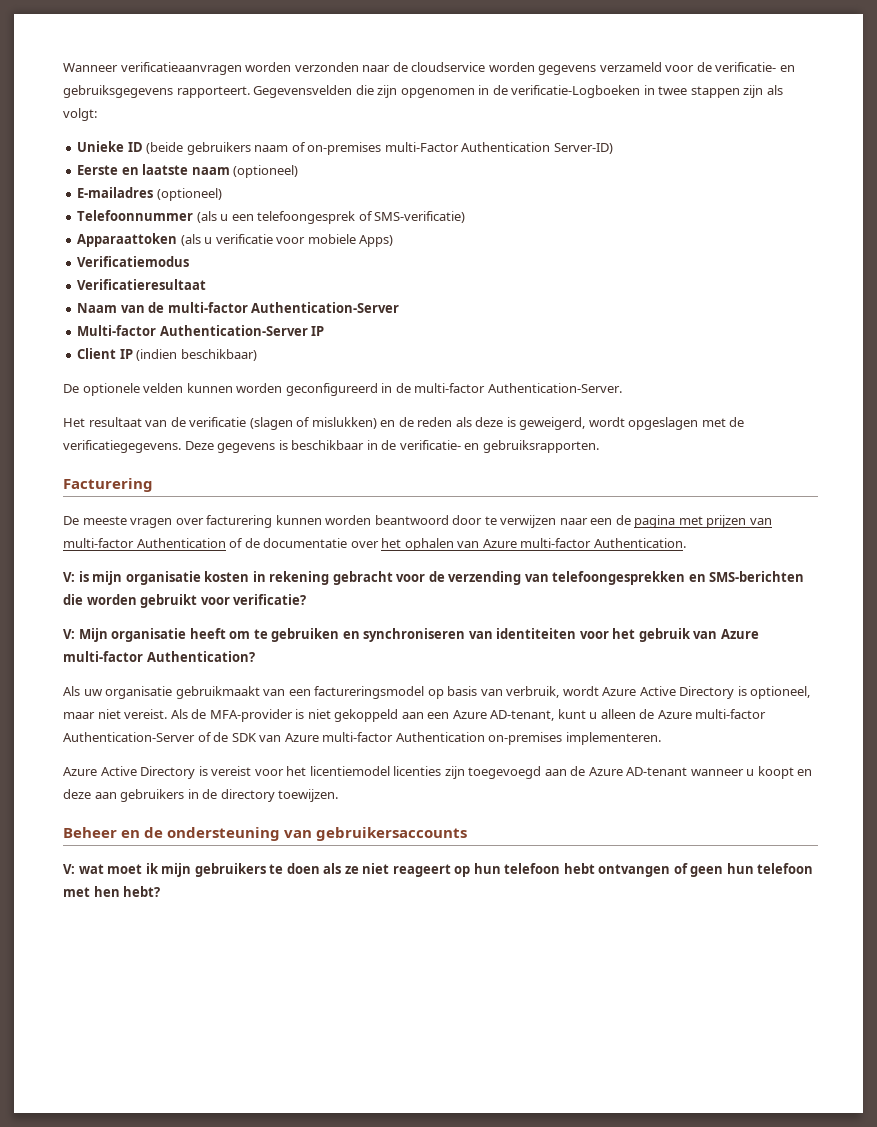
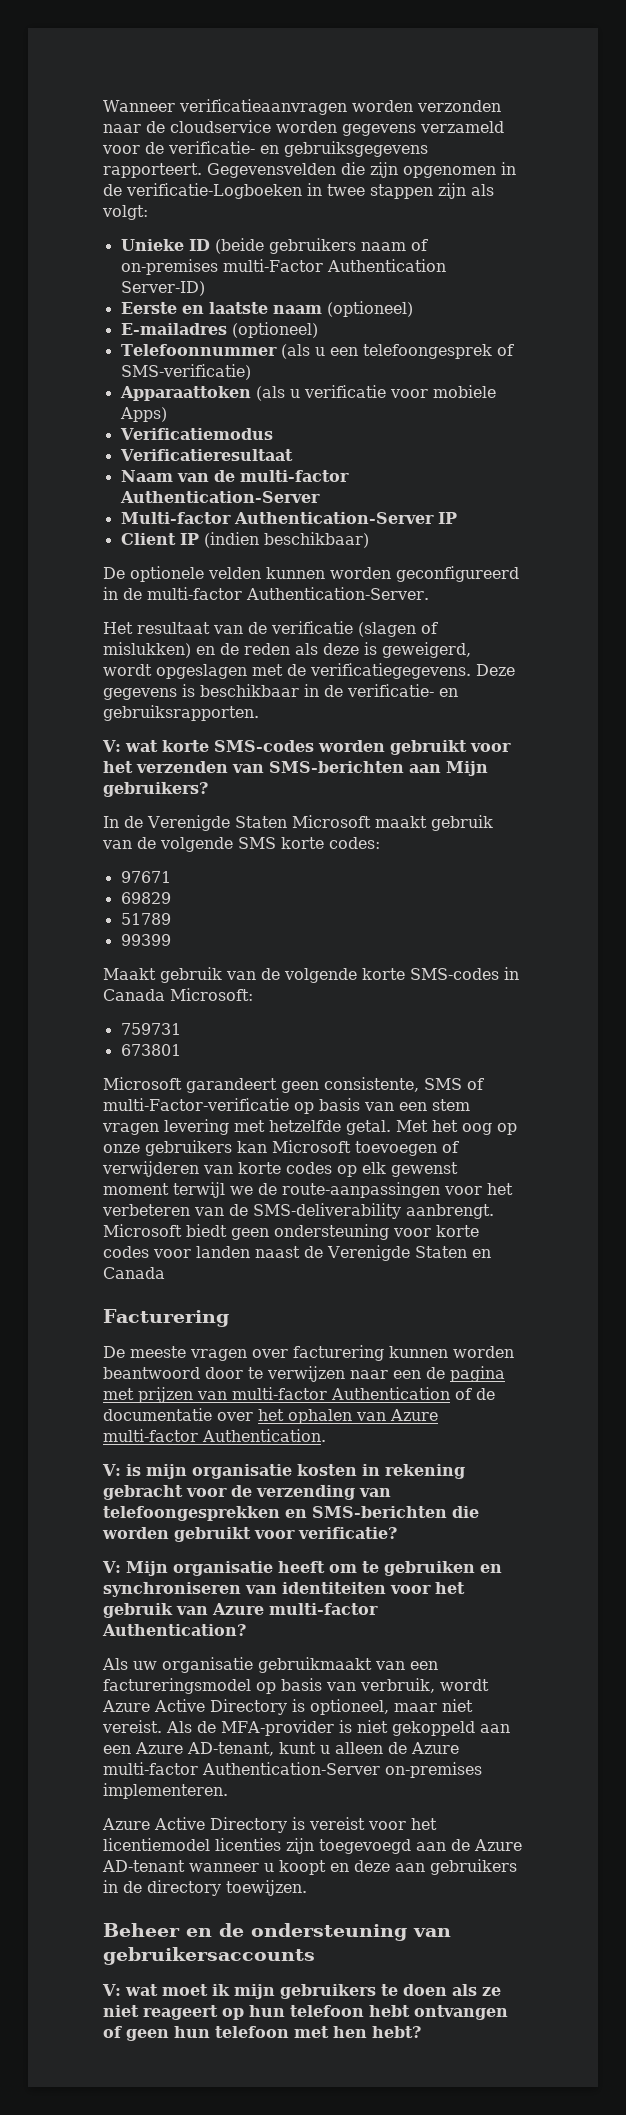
(599, 446) none -> [102,740,511,755] [103,761,488,776] [103,782,208,797] [103,815,493,831] [102,837,380,852] [120,871,171,883] [120,892,171,904] [120,913,171,925] [120,934,171,946] [103,967,519,983] [103,988,253,1001] [120,1023,181,1035] [120,1044,181,1056] [103,1077,484,1093] [103,1098,470,1114] [102,1119,517,1135] [103,1140,459,1156] [102,1161,458,1177] [103,1182,513,1198] [102,1203,494,1219] [103,1224,479,1240] [103,1245,491,1261] [103,1267,165,1279] // V: wat korte SMS-codes worden gebruikt voor het verzenden van SMS-berichten aan Mijn gebruikers? // In de Verenigde Staten Microsoft maakt gebruik van de volgende SMS korte codes: // 97671 // 69829 // 51789 // 99399 // Maakt gebruik van de volgende korte SMS-codes in Canada Microsoft: // 759731 // 673801 // Microsoft garandeert geen consistente, SMS of multi-Factor-verificatie op basis van een stem vragen levering met hetzelfde getal. Met het oog op onze gebruikers kan Microsoft toevoegen of verwijderen van korte codes op elk gewenst moment terwijl we de route-aanpassingen voor het verbeteren van de SMS-deliverability aanbrengt. Microsoft biedt geen ondersteuning voor korte codes voor landen naast de Verenigde Staten en Canada
[197,732,485,742] of de SDK van Azure multi-factor Authentication -> (380, 1768) none

